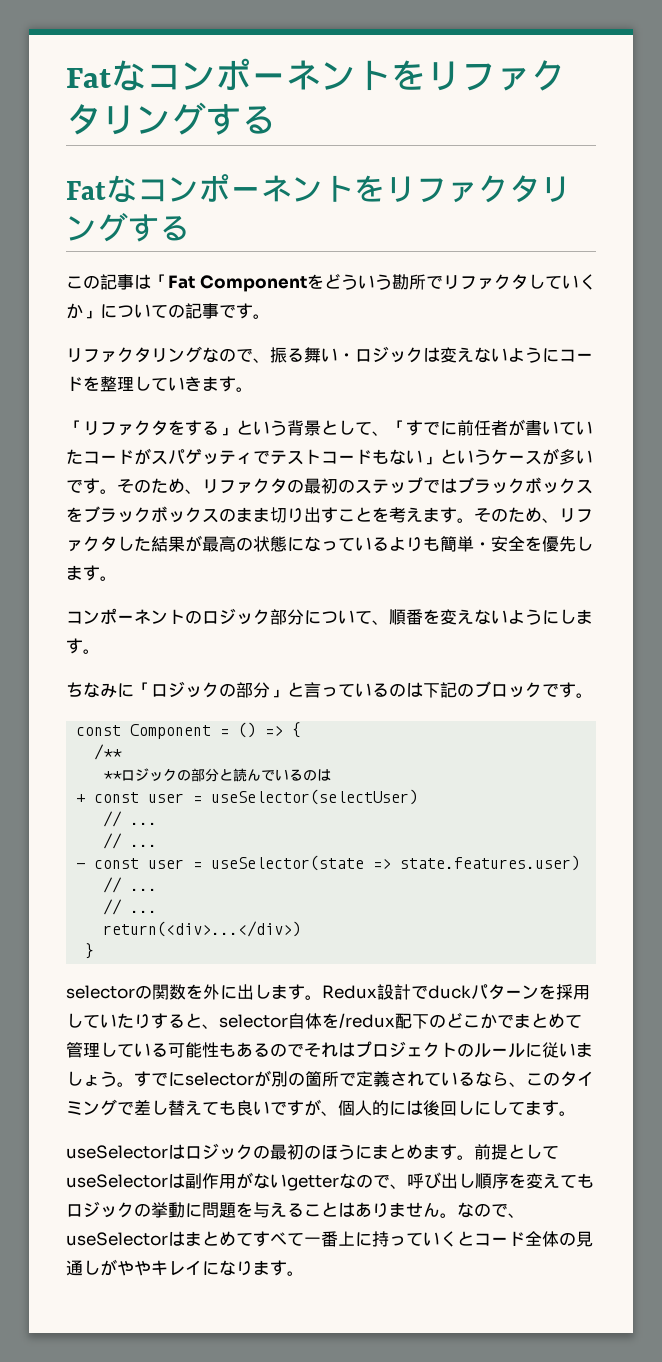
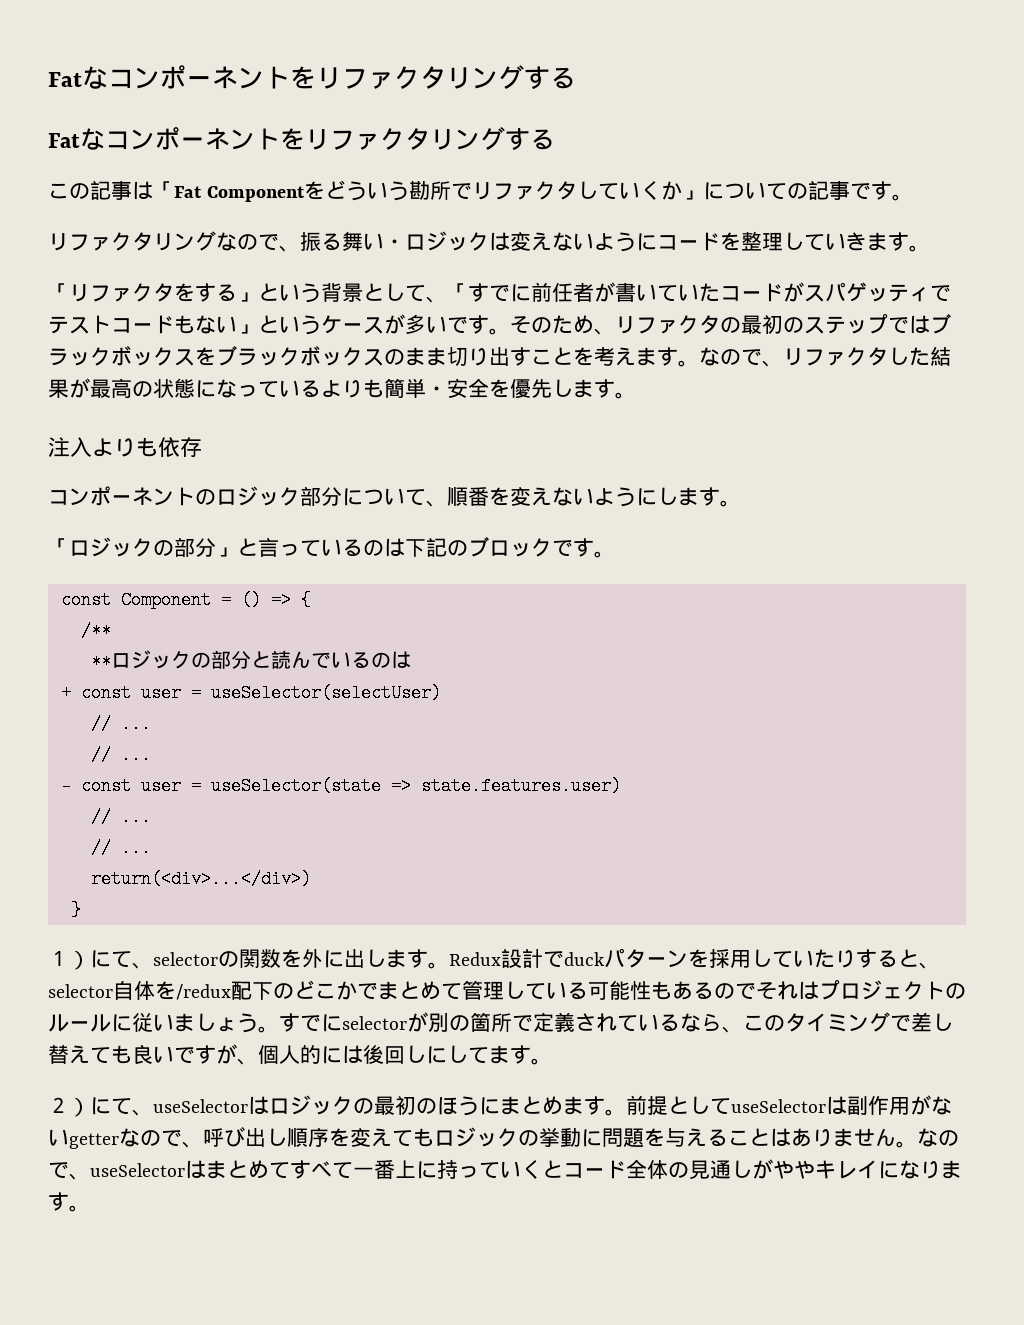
[474,507,542,522] そのため -> [699,347,762,366] なので
(117, 578) none -> [48,437,202,457] // 注入よりも依存
[66,682,134,698] ちなみに -> (741, 503) none
(95, 951) none -> [48,950,153,970] １）にて、
(576, 1113) none -> [48,1097,153,1117] ２）にて、

